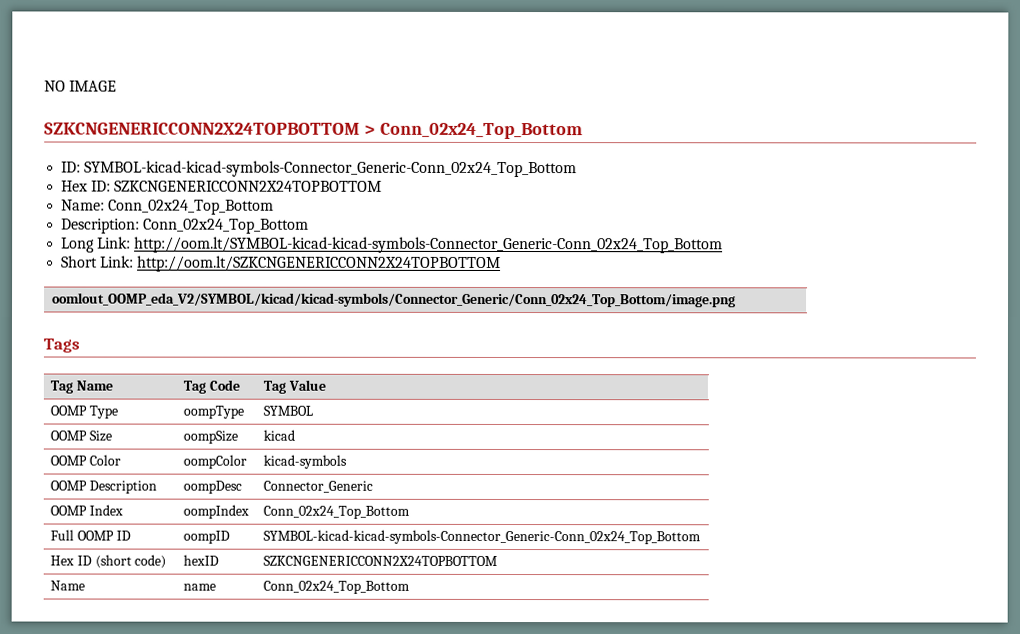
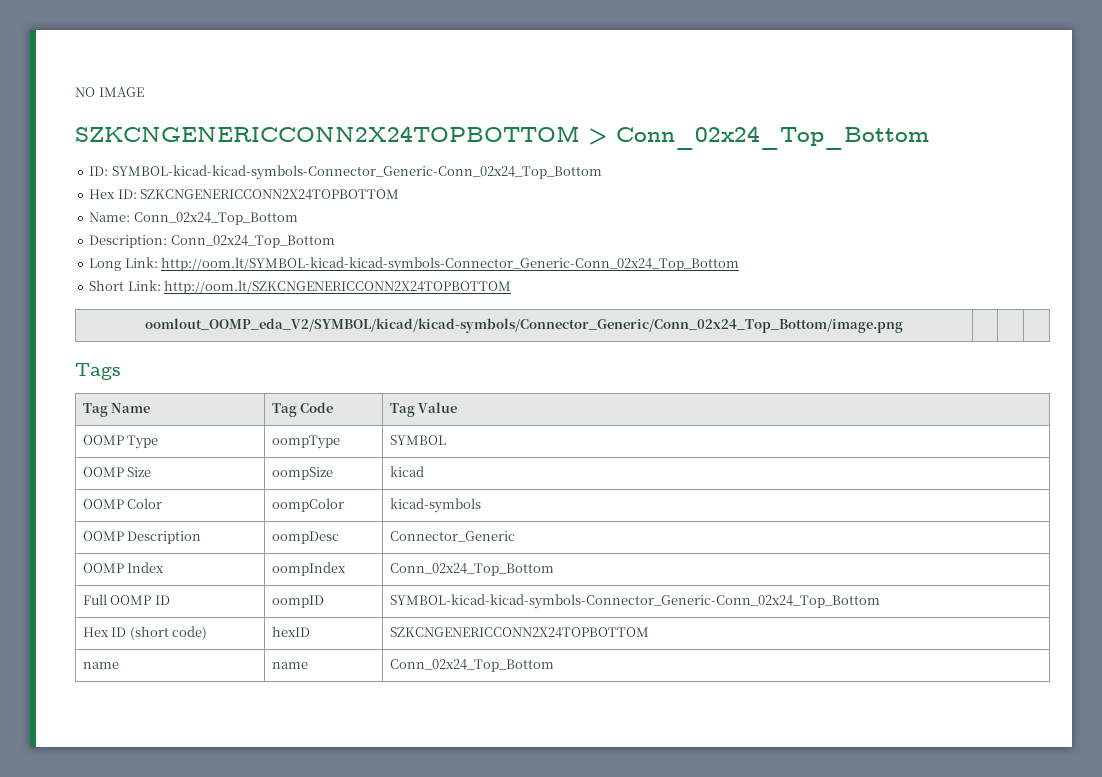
[49,580,85,591] Name -> [82,662,119,669] name

